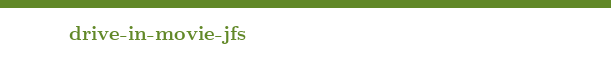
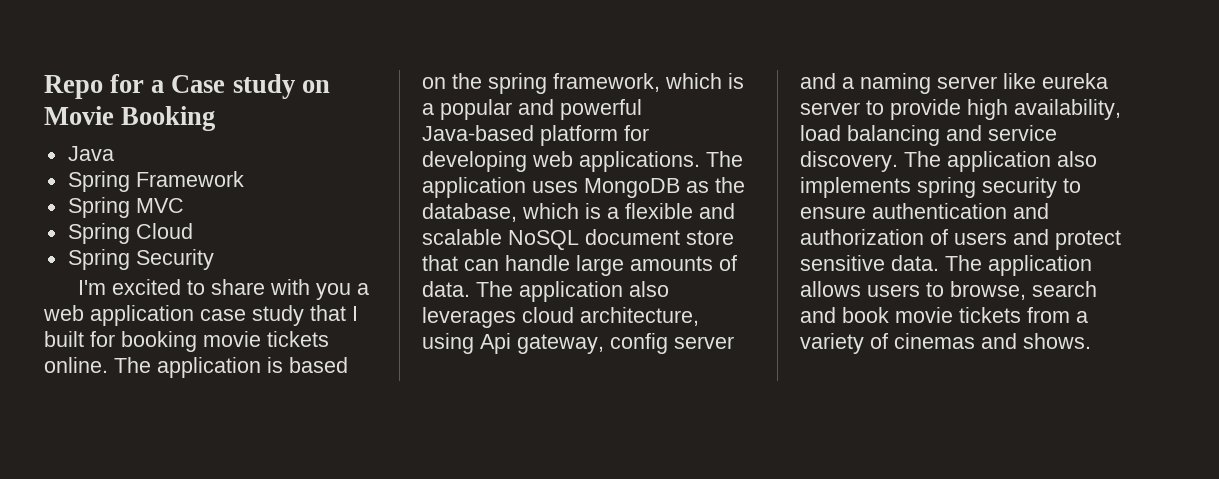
[69,26,246,44] drive-in-movie-jfs -> [44,74,330,99] [44,106,216,131] [67,146,114,161] [67,171,244,192] [67,197,184,218] [67,223,193,244] [67,249,214,270] [78,279,370,300] [43,305,358,326] [44,331,329,352] [44,357,348,378] [422,73,744,94] [422,99,642,120] [422,125,649,146] [422,151,743,172] [422,177,745,198] [422,203,735,222] [422,229,734,250] [422,255,737,276] [422,281,669,302] [422,307,699,328] [422,333,734,354] [800,73,1108,94] [800,99,1121,120] [800,125,1057,146] [800,151,1097,172] [800,177,1081,198] [800,203,1049,219] [800,229,1121,250] [800,255,1092,276] [800,281,1097,300] [800,307,1088,323] [800,333,1091,354] Repo for a Case study on Movie Booking // Java // Spring Framework // Spring MVC // Spring Cloud // Spring Security // I'm excited to share with you a web application case study that I built for booking movie tickets online. The application is based on the spring framework, which is a popular and powerful Java-based platform for developing web applications. The application uses MongoDB as the database, which is a flexible and scalable NoSQL document store that can handle large amounts of data. The application also leverages cloud architecture, using Api gateway, config server and a naming server like eureka server to provide high availability, load balancing and service discovery. The application also implements spring security to ensure authentication and authorization of users and protect sensitive data. The application allows users to browse, search and book movie tickets from a variety of cinemas and shows.

